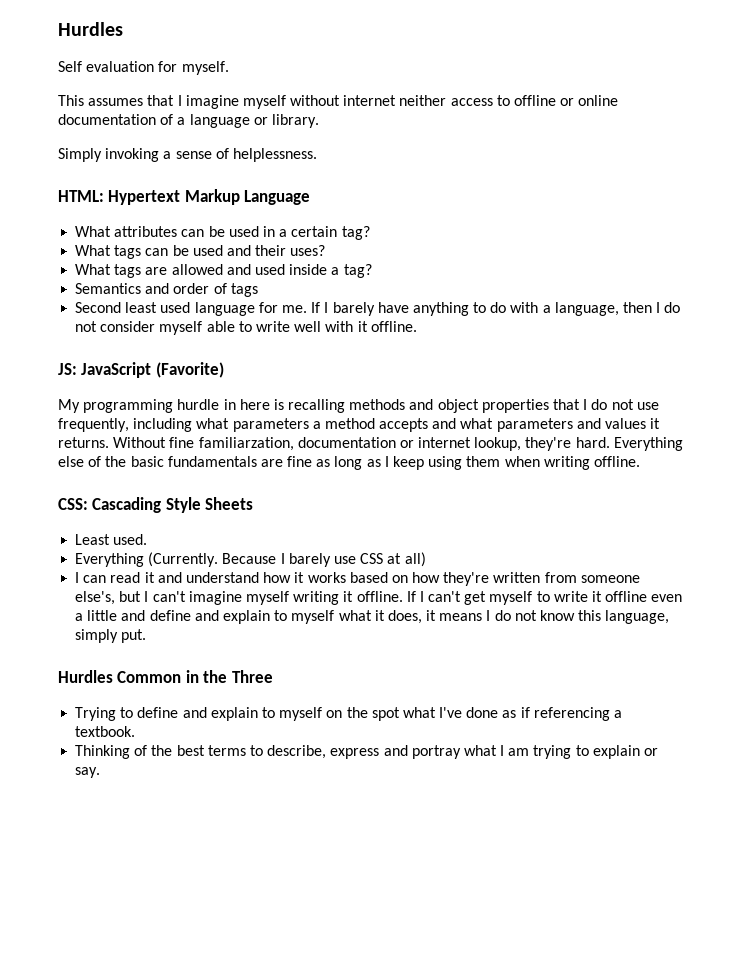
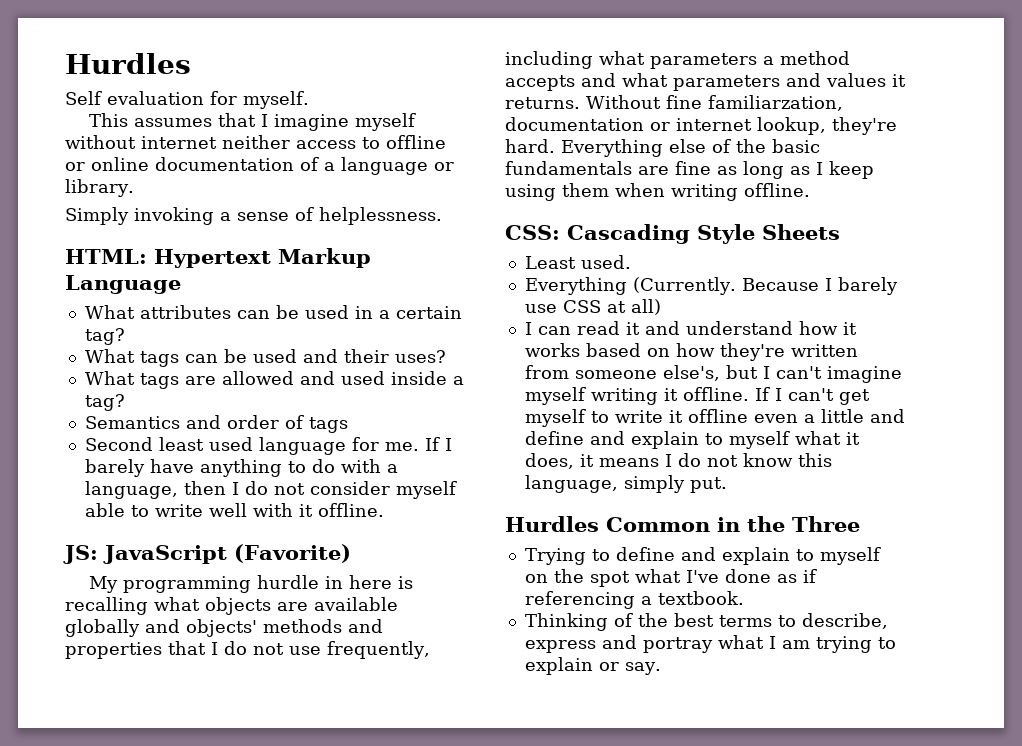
(346, 406) none -> [154,597,398,615] [65,619,257,637] what objects are available globally and objects'
[437,399,479,413] object -> (383, 626) none

